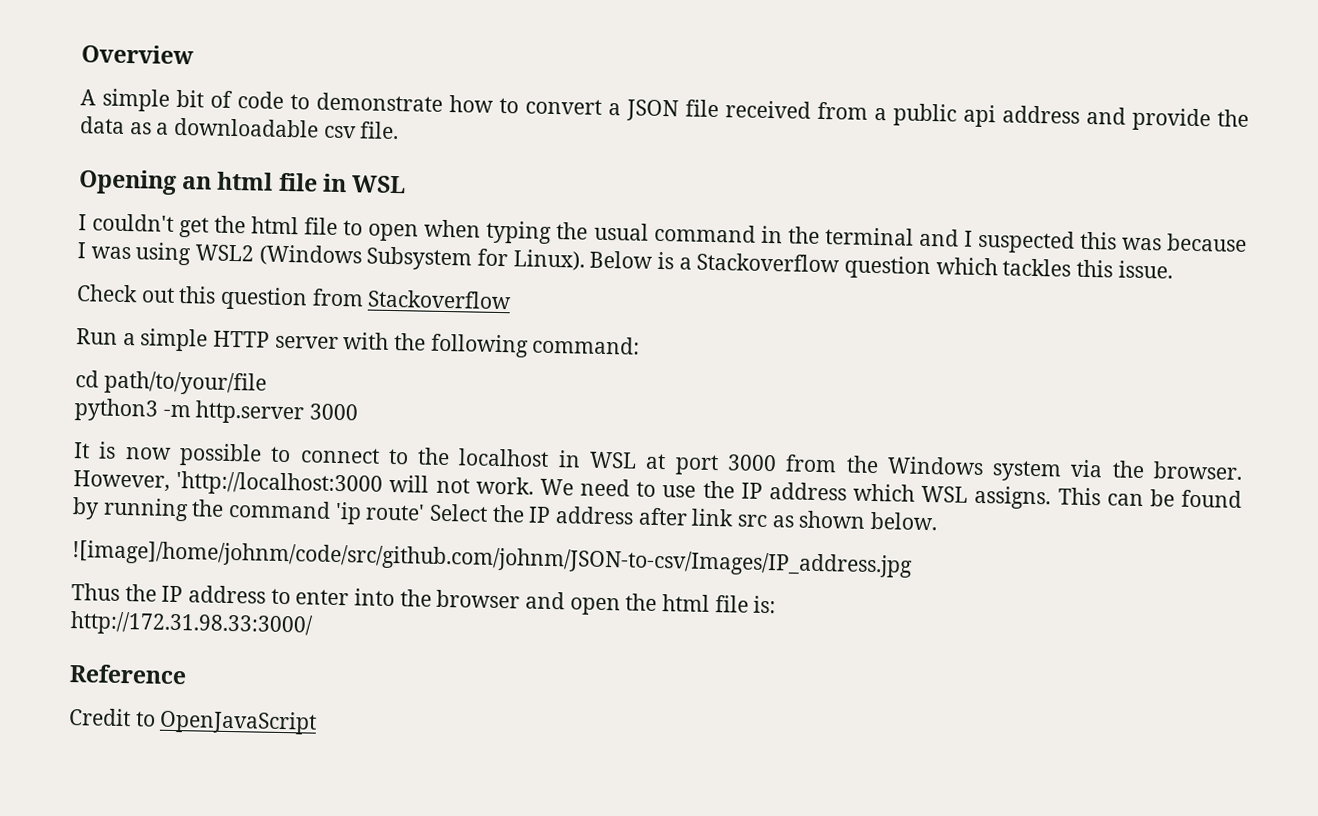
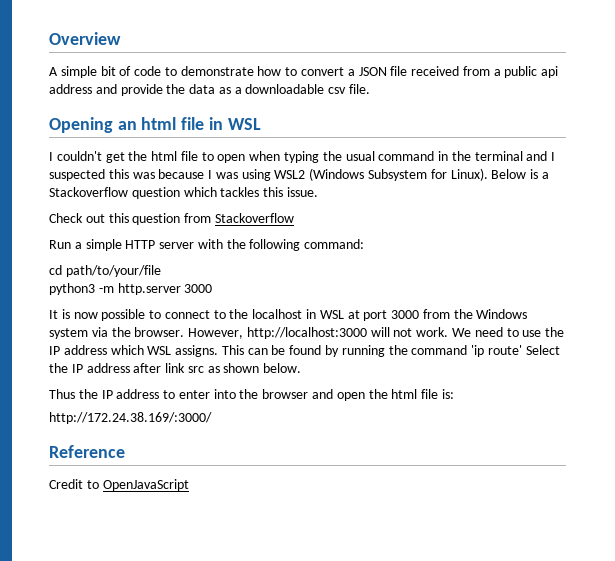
[176,471,384,497] 'http://localhost:3000 -> [246,327,367,339] http://localhost:3000
[72,540,913,578] // ![image]/home/johnm/code/src/github.com/johnm/JSON-to-csv/Images/IP_address.jpg -> (302, 368) none
[70,611,314,638] http://172.31.98.33:3000/ -> [49,412,212,424] http://172.24.38.169/:3000/

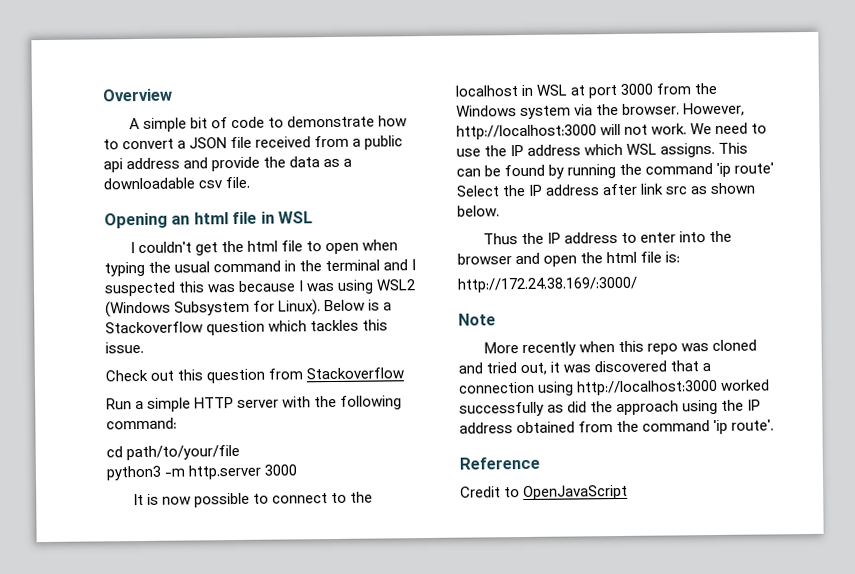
(212, 418) none -> [458,313,496,326] [483,339,758,357] [458,360,712,376] [459,379,771,396] [459,399,762,417] [459,419,775,435] // Note // More recently when this repo was cloned and tried out, it was discovered that a connection using http://localhost:3000 worked successfully as did the approach using the IP address obtained from the command 'ip route'.

